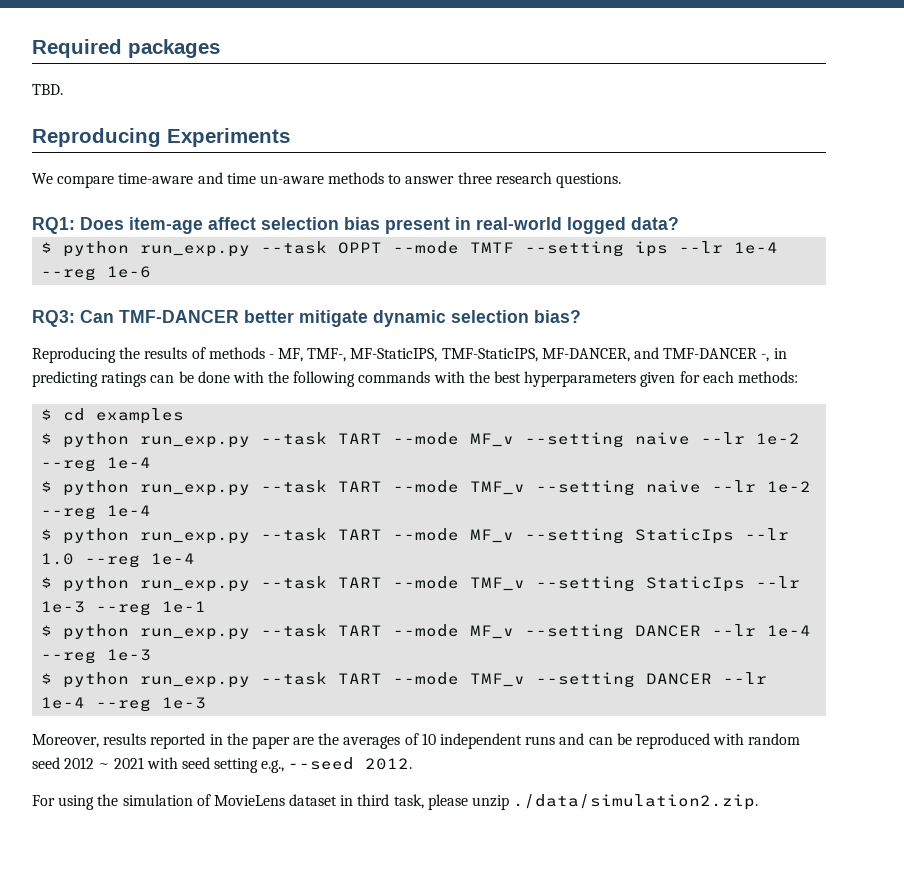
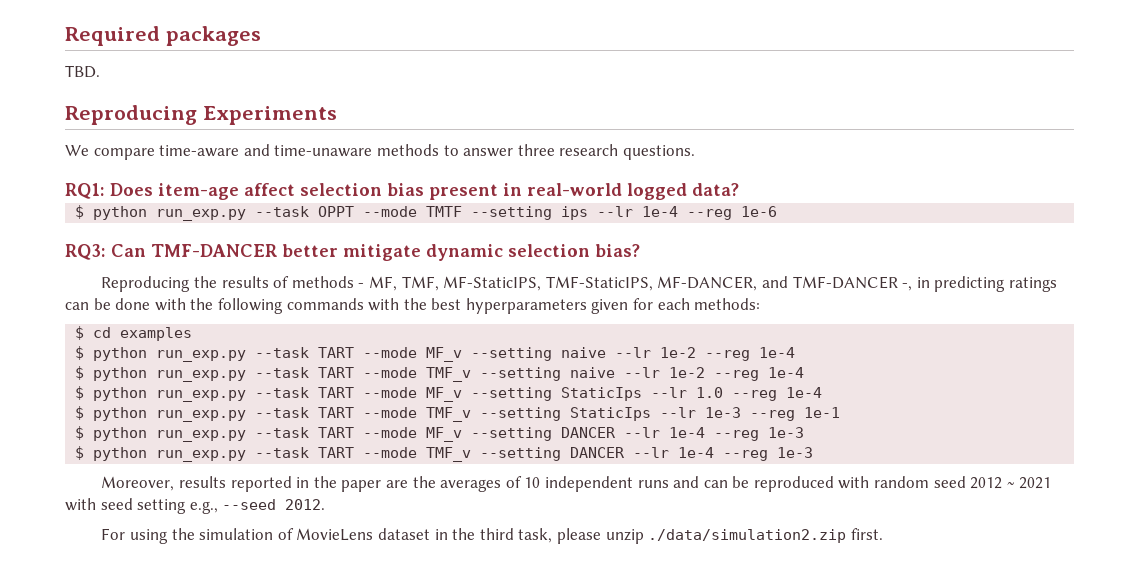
[226,173,324,184] time un-aware -> [274,145,373,157] time-unaware
[307,348,347,362] TMF-, -> [401,276,439,291] TMF,
(354, 800) none -> [452,528,476,540] the
[513,794,759,810] ./data/simulation2.zip. -> [648,528,883,543] ./data/simulation2.zip first.

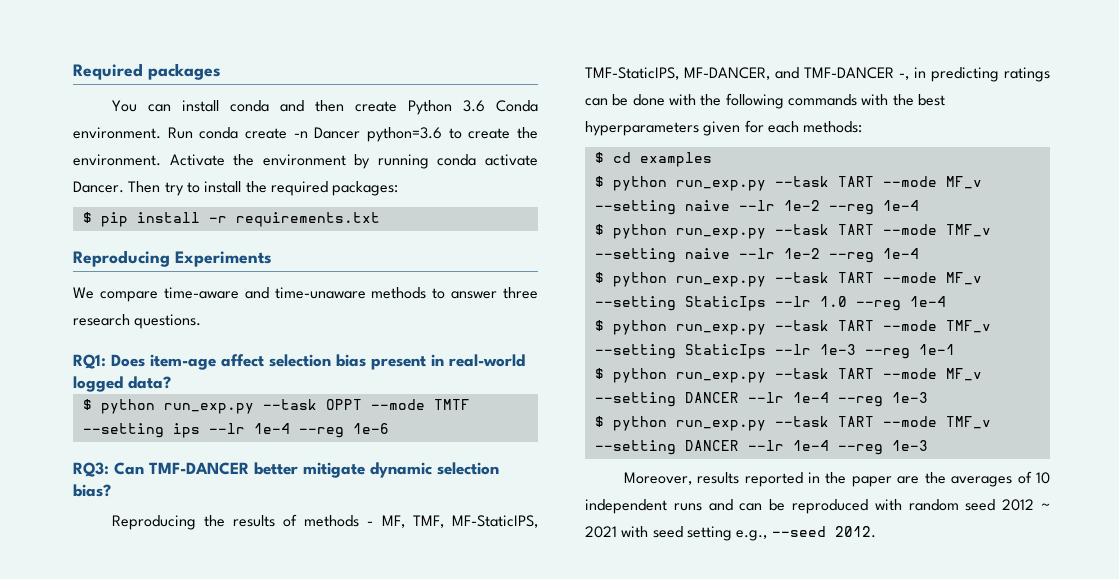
[65,65,100,78] TBD. -> [111,100,539,115] [73,127,538,142] [73,154,538,169] [73,181,399,196] [82,212,380,227] You can install conda and then create Python 3.6 Conda environment. Run conda create -n Dancer python=3.6 to create the environment. Activate the environment by running conda activate Dancer. Then try to install the required packages: // $ pip install -r requirements.txt
[101,528,883,544] // For using the simulation of MovieLens dataset in the third task, please unzip ./data/simulation2.zip first. -> (876, 532) none

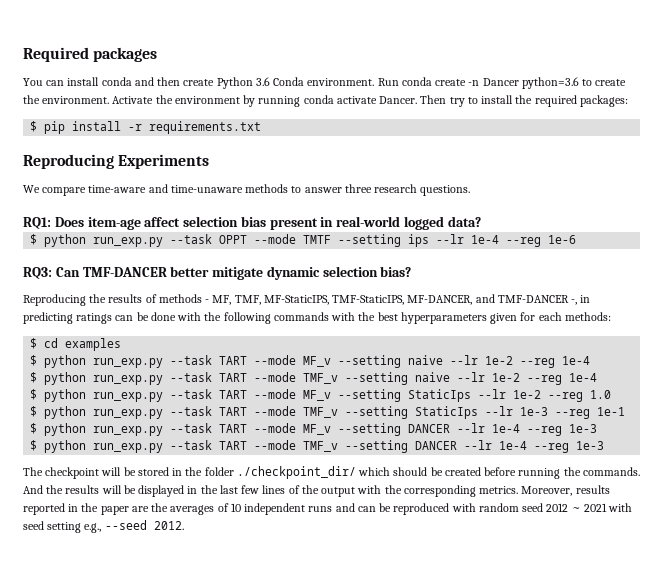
(811, 301) none -> [513,390,584,402] 1e-2 --reg
[855,296,946,311] --reg 1e-4 -> (612, 394) none
(928, 445) none -> [23,466,640,479] [23,485,519,497] The checkpoint will be stored in the folder ./checkpoint_dir/ which should be created before running the commands. And the results will be displayed in the last few lines of the output with the corresponding metrics.

